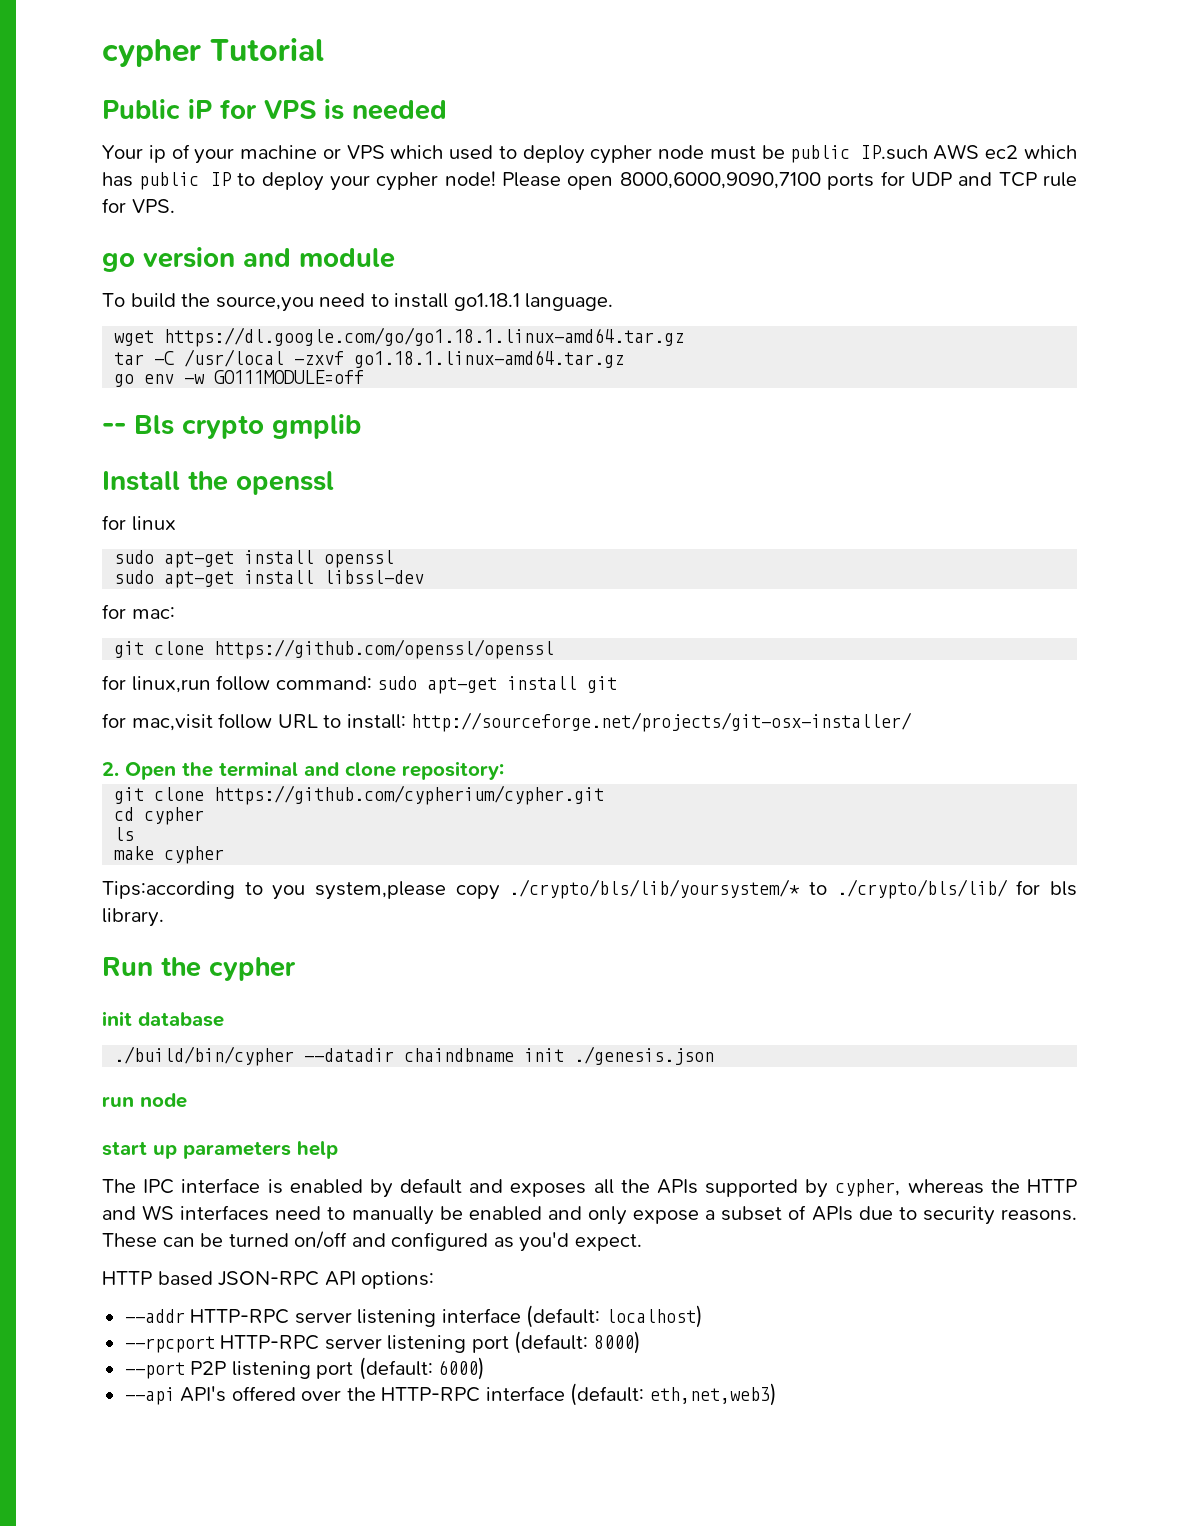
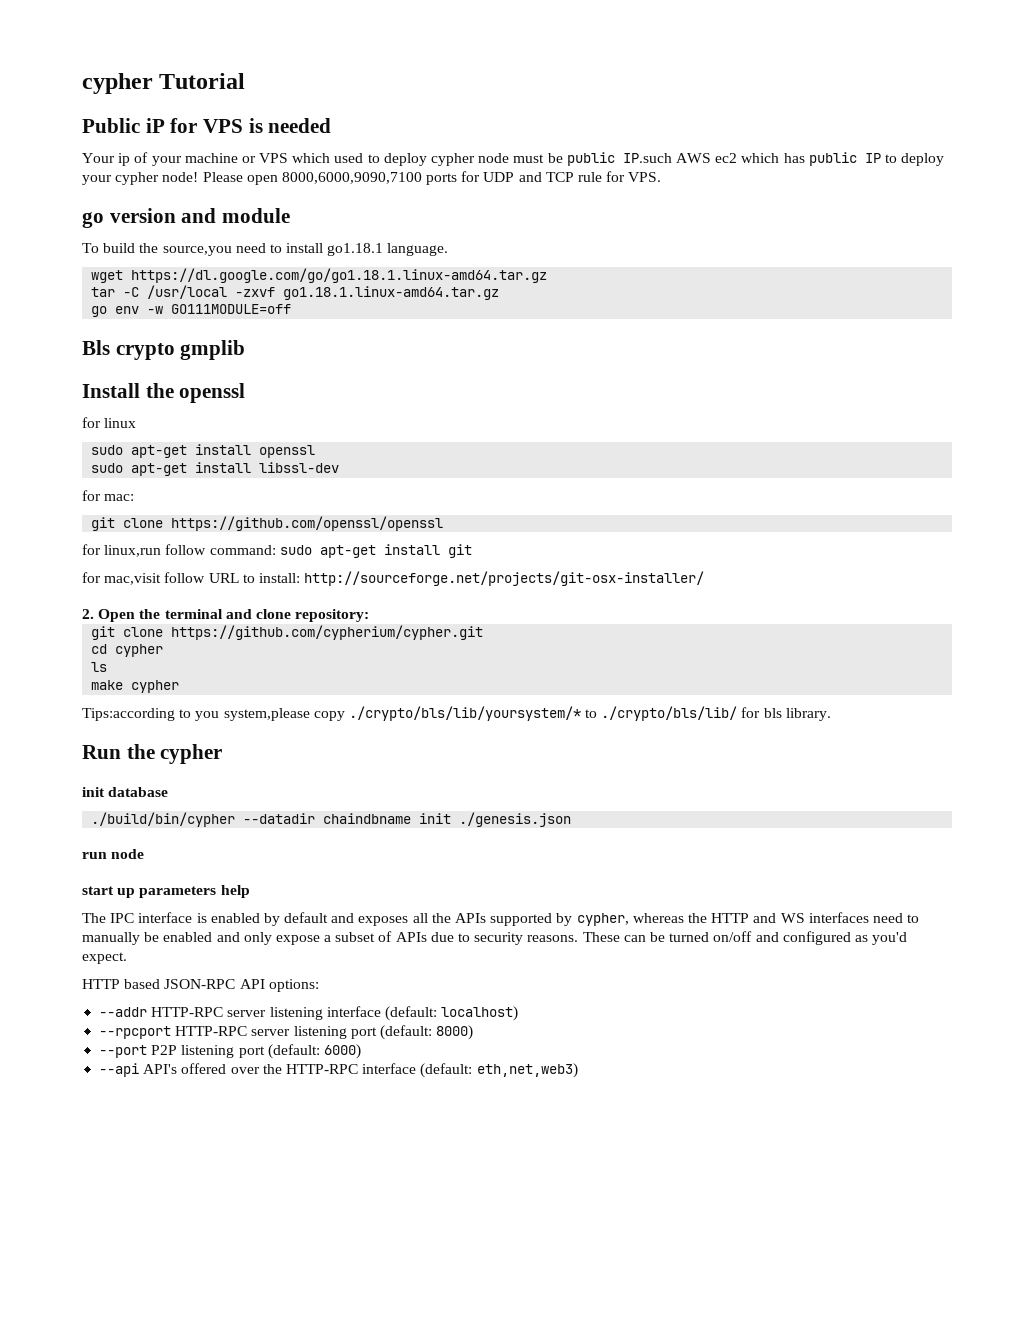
[102,423,126,434] -- -> (292, 309) none

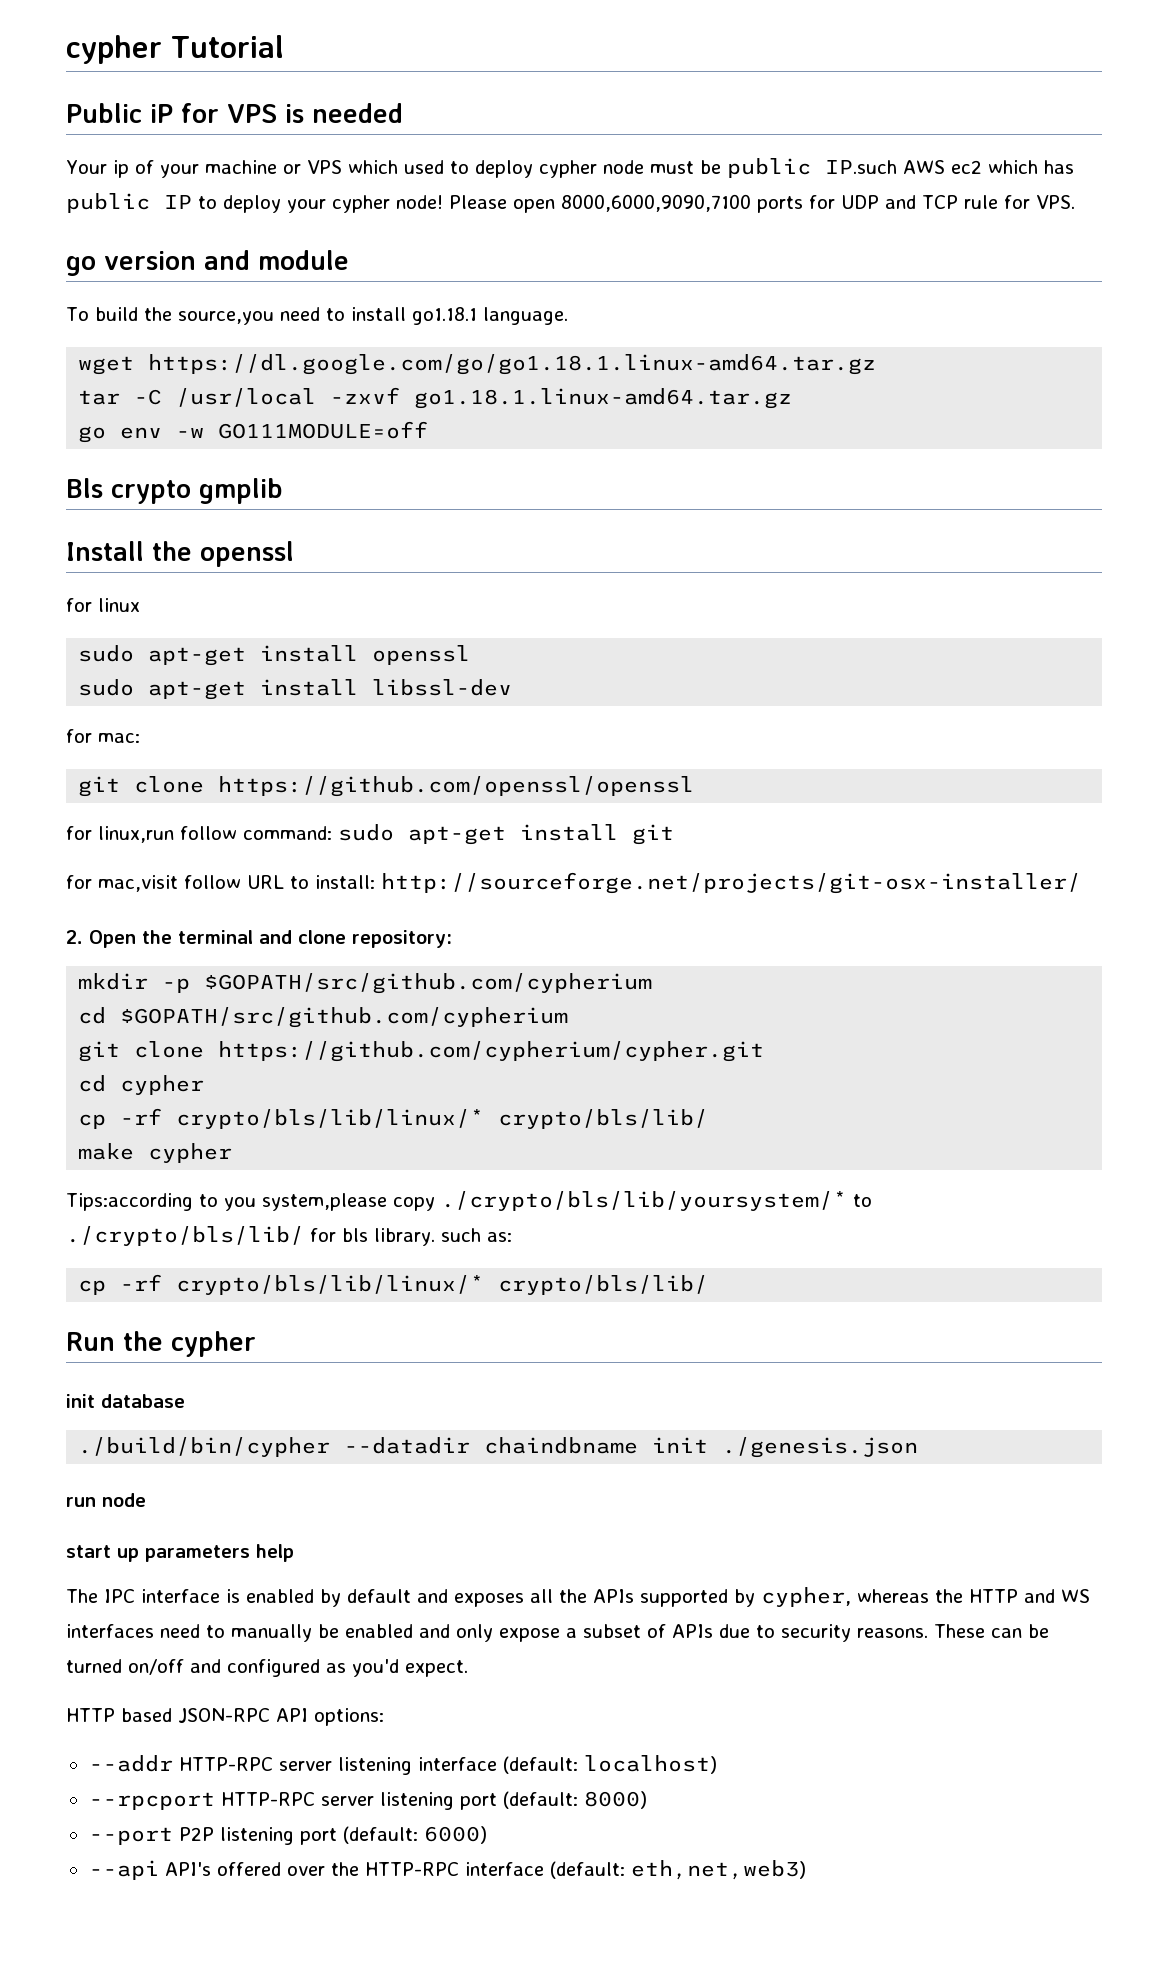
(370, 615) none -> [78,973,653,994] [78,1007,569,1028] // mkdir -p $GOPATH/src/github.com/cypherium // cd $GOPATH/src/github.com/cypherium
[91,662,108,672] ls -> [78,1108,709,1129] cp -rf crypto/bls/lib/linux/* crypto/bls/lib/
(831, 714) none -> [440,1228,512,1242] [78,1274,709,1295] such as: // cp -rf crypto/bls/lib/linux/* crypto/bls/lib/

